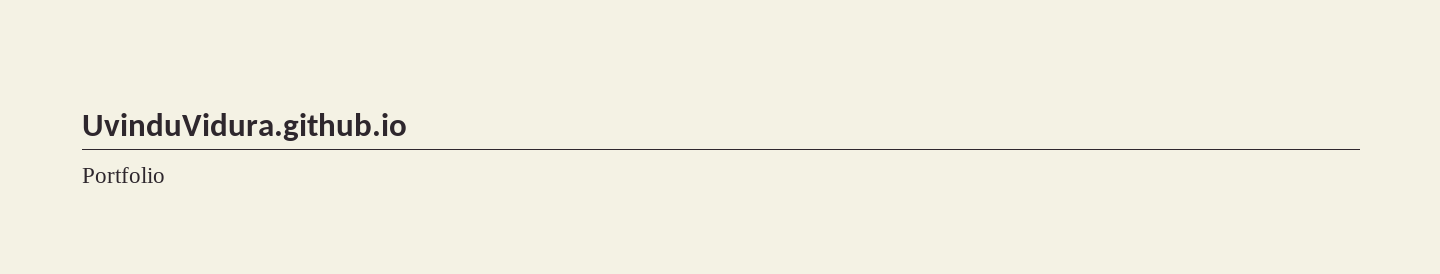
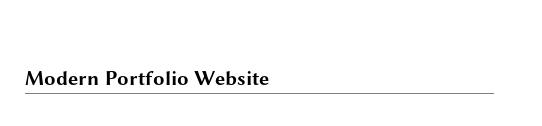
[82,113,407,141] [82,167,165,183] UvinduVidura.github.io // Portfolio -> [25,71,270,86] Modern Portfolio Website

